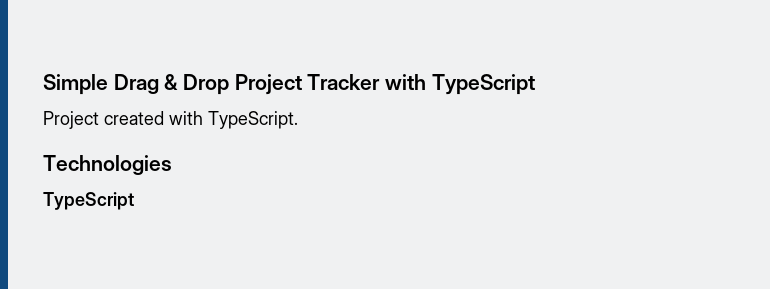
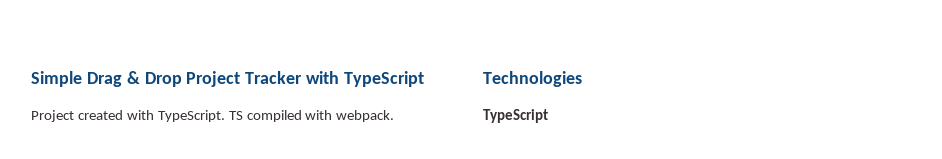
(298, 120) none -> [228,110,395,122] TS compiled with webpack.

